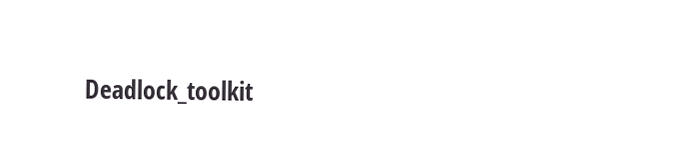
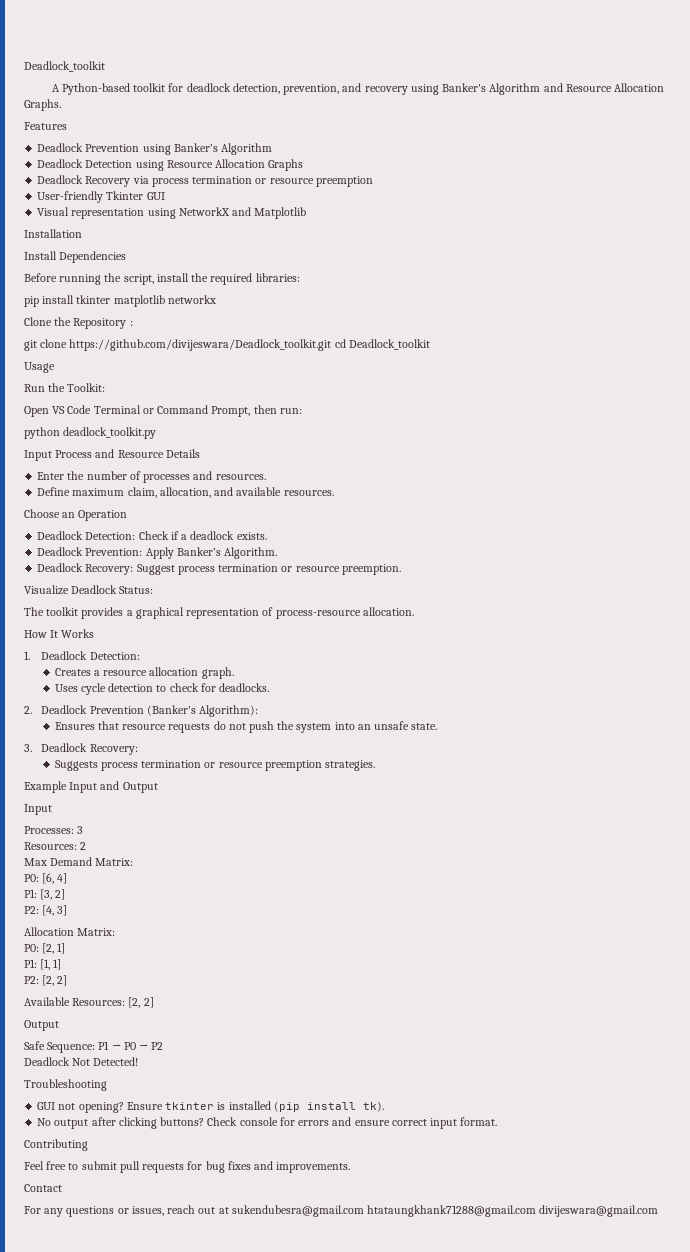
[84,78,253,105] Deadlock_toolkit -> [24,61,105,72] [51,83,664,95] [24,99,61,111] [24,122,67,130] [37,143,273,155] [37,159,304,171] [37,175,373,187] [37,191,165,203] [37,207,307,219] [24,229,82,238] [24,251,127,263] [24,273,300,285] [24,295,216,307] [24,317,133,329] [24,339,430,351] [24,362,55,373] [24,383,106,392] [24,405,302,417] [24,427,157,439] [24,449,200,461] [37,471,266,483] [37,487,334,498] [24,509,128,521] [37,531,267,540] [37,547,278,559] [37,563,401,575] [24,585,154,595] [24,607,414,619] [24,629,95,638] [24,651,140,660] [54,667,234,679] [54,683,269,695] [24,705,259,717] [54,721,438,733] [24,743,138,755] [54,760,375,771] [24,781,158,793] [24,804,52,815] [24,826,84,834] [24,842,87,850] [24,857,134,866] [24,873,68,884] [24,889,66,900] [24,905,68,916] [24,927,116,936] [24,943,66,954] [24,959,62,970] [24,975,68,986] [24,997,154,1008] [24,1020,59,1031] [24,1041,164,1053] [24,1057,139,1066] [24,1079,107,1091] [37,1101,384,1113] [37,1117,498,1129] [24,1139,88,1151] [24,1161,351,1173] [24,1184,62,1192] [24,1205,659,1217] Deadlock_toolkit // A Python-based toolkit for deadlock detection, prevention, and recovery using Banker's Algorithm and Resource Allocation Graphs. // Features // Deadlock Prevention using Banker’s Algorithm // Deadlock Detection using Resource Allocation Graphs // Deadlock Recovery via process termination or resource preemption // User-friendly Tkinter GUI // Visual representation using NetworkX and Matplotlib // Installation // Install Dependencies // Before running the script, install the required libraries: // pip install tkinter matplotlib networkx // Clone the Repository : // git clone https://github.com/divijeswara/Deadlock_toolkit.git cd Deadlock_toolkit // Usage // Run the Toolkit: // Open VS Code Terminal or Command Prompt, then run: // python deadlock_toolkit.py // Input Process and Resource Details // Enter the number of processes and resources. // Define maximum claim, allocation, and available resources. // Choose an Operation // Deadlock Detection: Check if a deadlock exists. // Deadlock Prevention: Apply Banker’s Algorithm. // Deadlock Recovery: Suggest process termination or resource preemption. // Visualize Deadlock Status: // The toolkit provides a graphical representation of process-resource allocation. // How It Works // 1. Deadlock Detection: // Creates a resource allocation graph. // Uses cycle detection to check for deadlocks. // 2. Deadlock Prevention (Banker's Algorithm): // Ensures that resource requests do not push the system into an unsafe state. // 3. Deadlock Recovery: // Suggests process termination or resource preemption strategies. // Example Input and Output // Input // Processes: 3 // Resources: 2 // Max Demand Matrix: // P0: [6, 4] // P1: [3, 2] // P2: [4, 3] // Allocation Matrix: // P0: [2, 1] // P1: [1, 1] // P2: [2, 2] // Available Resources: [2, 2] // Output // Safe Sequence: P1 → P0 → P2 // Deadlock Not Detected! // Troubleshooting // GUI not opening? Ensure tkinter is installed (pip install tk). // No output after clicking buttons? Check console for errors and ensure correct input format. // Contributing // Feel free to submit pull requests for bug fixes and improvements. // Contact // For any questions or issues, reach out at sukendubesra@gmail.com htataungkhank71288@gmail.com divijeswara@gmail.com

